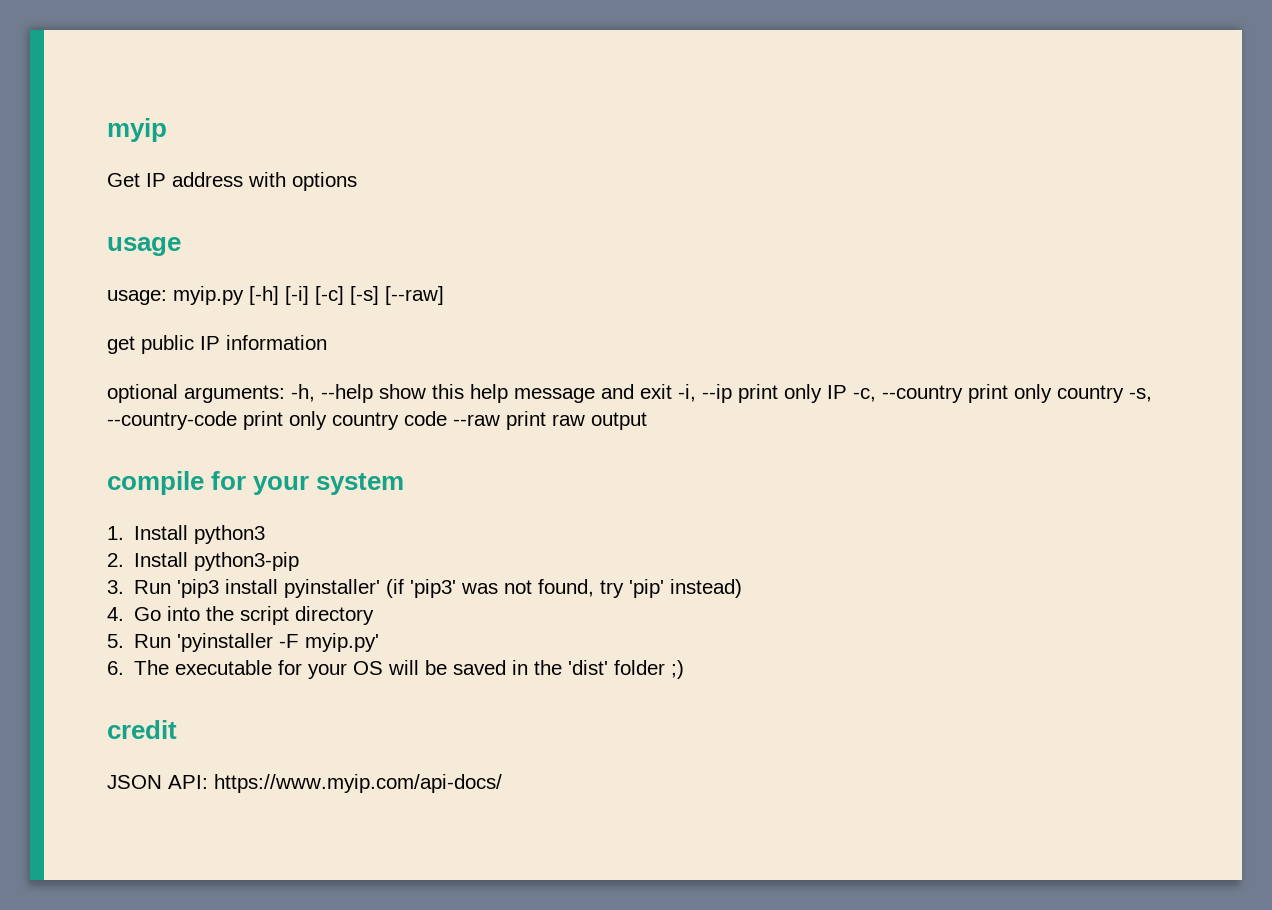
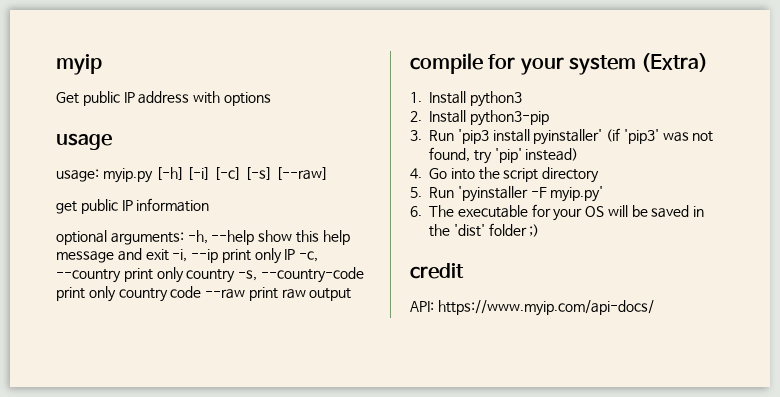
(140, 180) none -> [82,91,120,106] public
(405, 484) none -> [641,53,709,72] (Extra)
[107,775,162,789] JSON -> (464, 271) none

